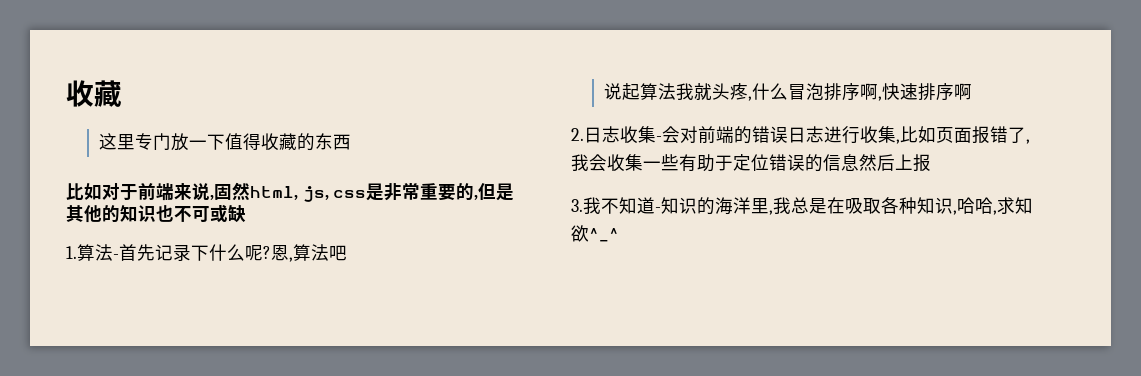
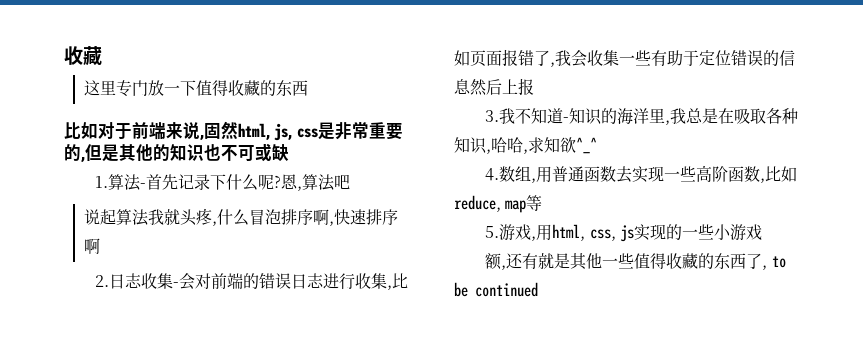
(619, 235) none -> [485,165,798,183] [454,195,543,213] [485,224,762,242] [485,253,786,270] [454,282,538,297] // 4.数组,用普通函数去实现一些高阶函数,比如reduce, map等 // 5.游戏,用html, css, js实现的一些小游戏 // 额,还有就是其他一些值得收藏的东西了, to be continued

